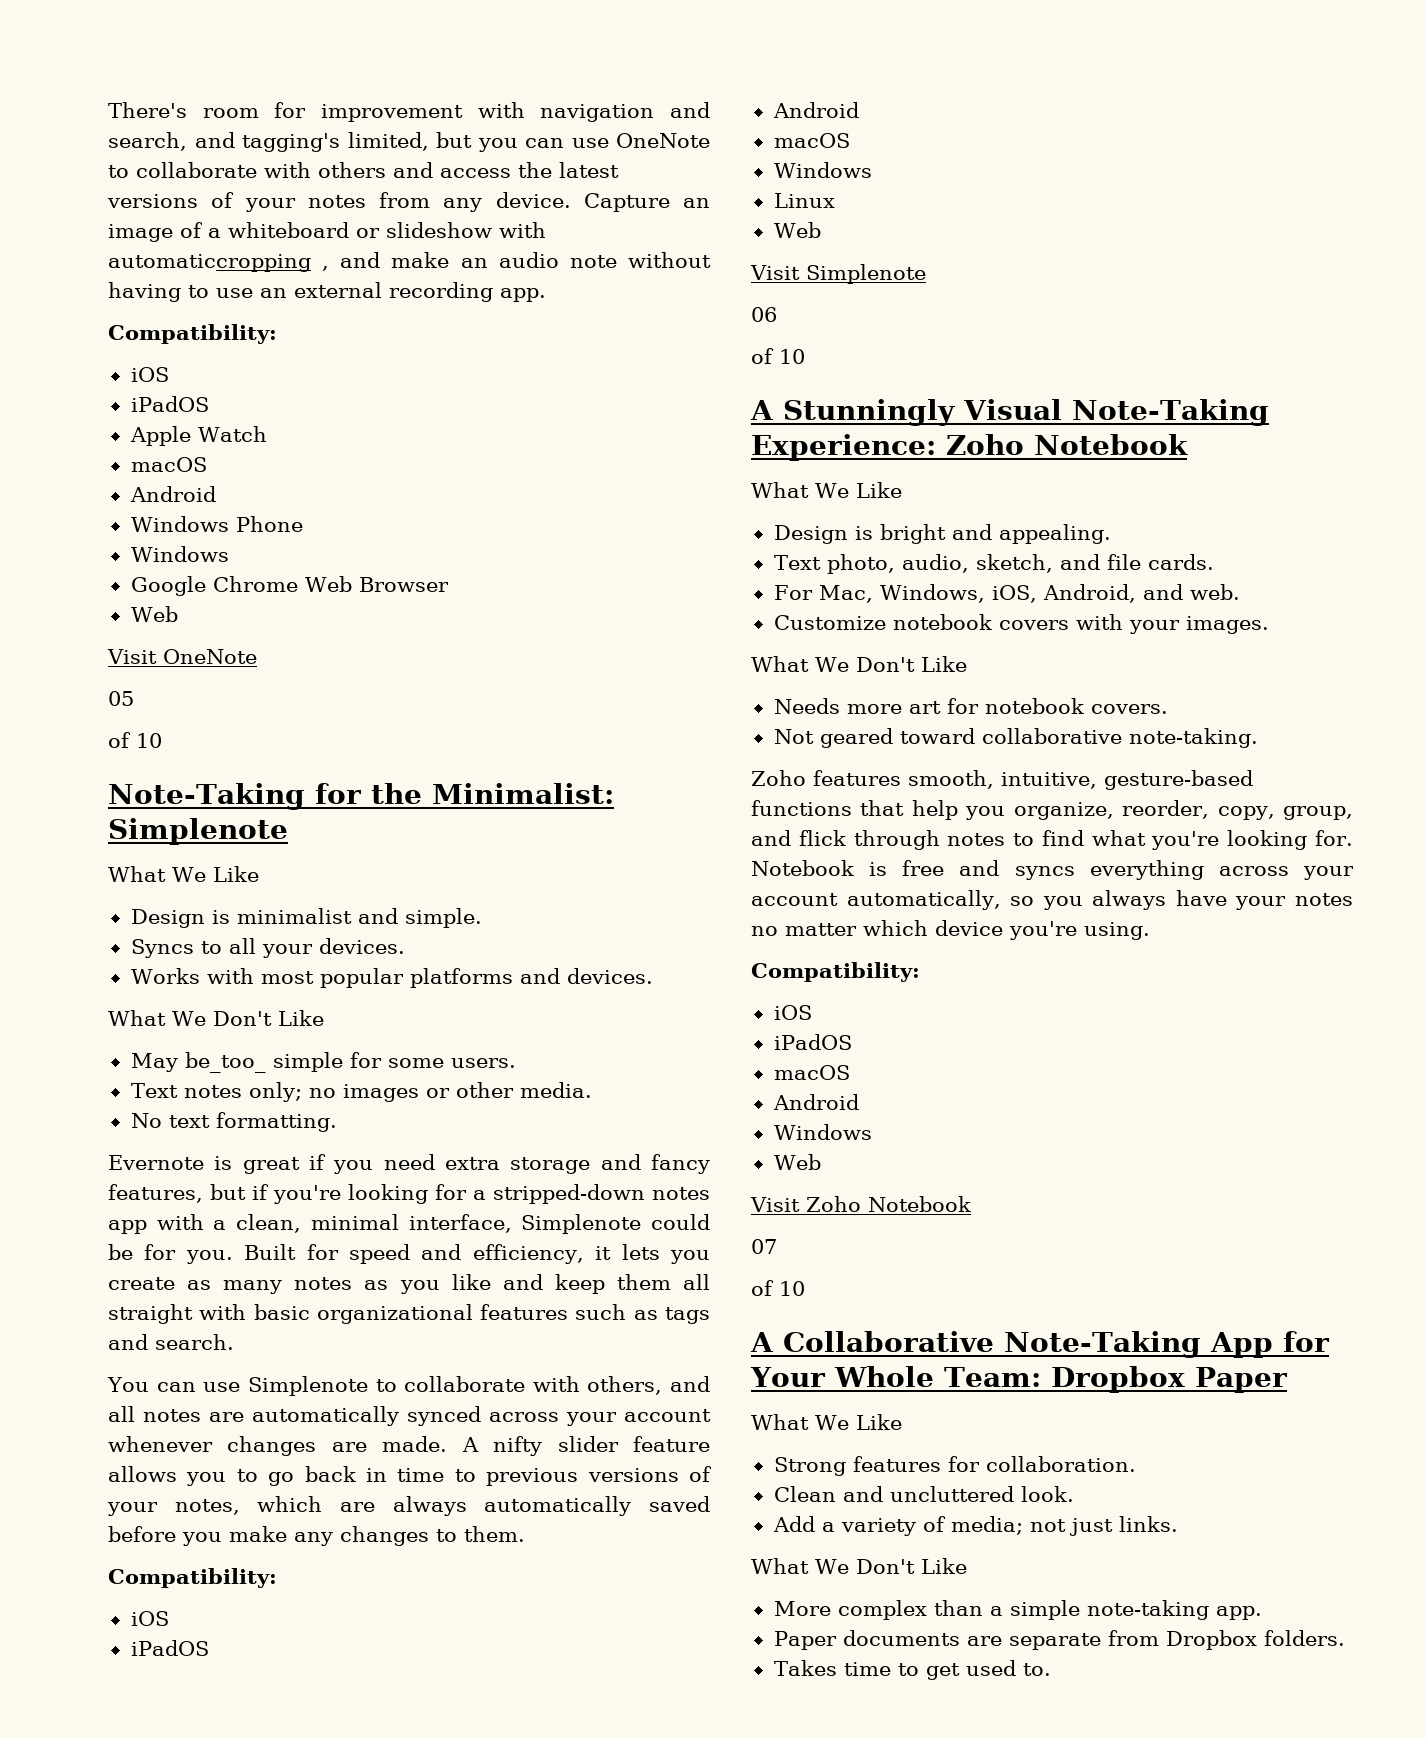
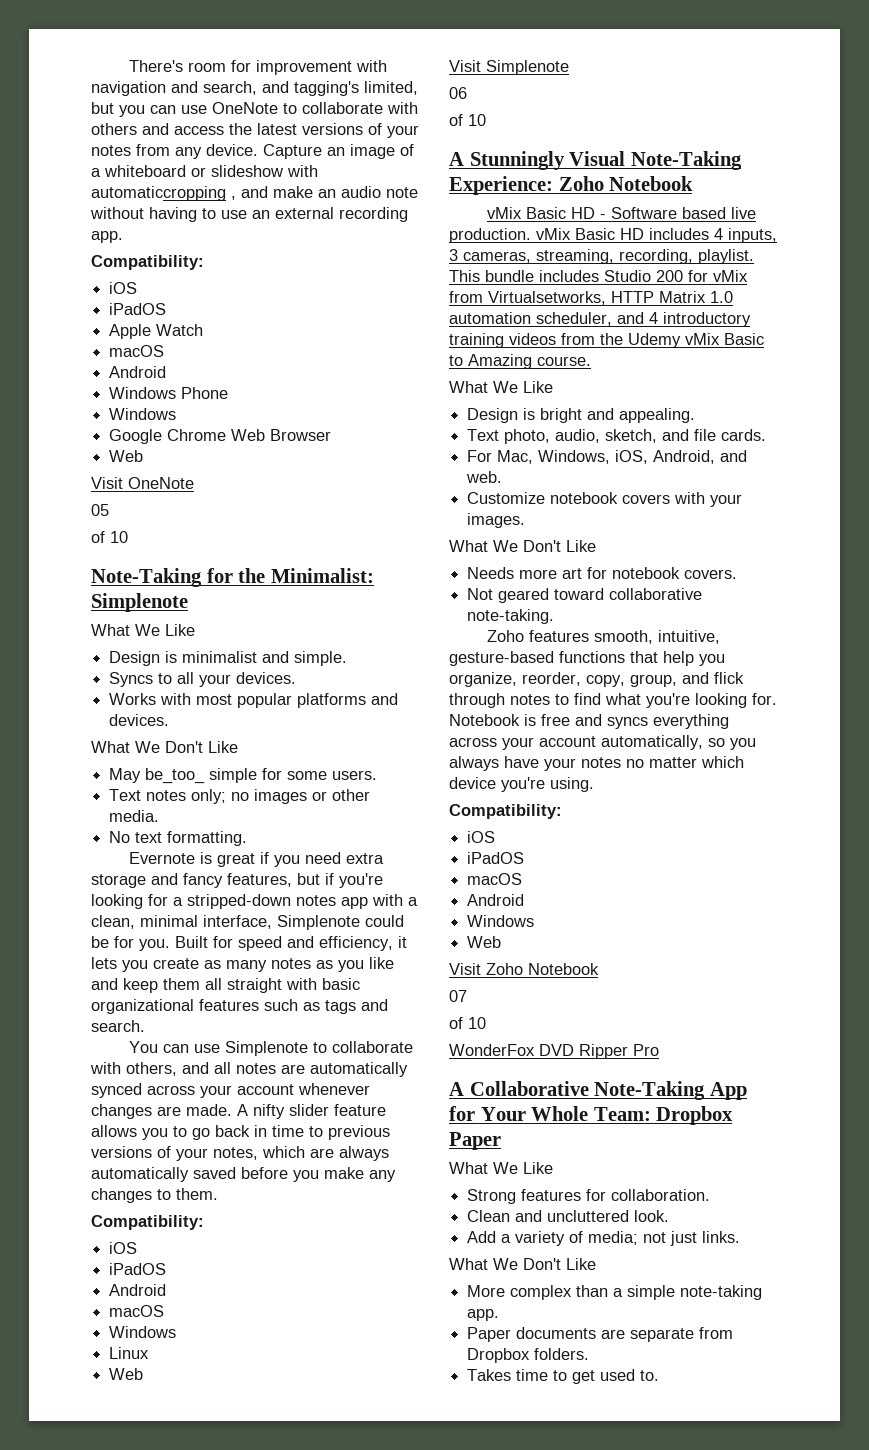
(1188, 444) none -> [486,207,756,219] [449,228,777,243] [449,249,754,264] [449,270,748,282] [449,291,733,305] [449,312,751,327] [449,333,764,348] [449,354,591,369] // vMix Basic HD - Software based live production. vMix Basic HD includes 4 inputs, 3 cameras, streaming, recording, playlist. This bundle includes Studio 200 for vMix from Virtualsetworks, HTTP Matrix 1.0 automation scheduler, and 4 introductory training videos from the Udemy vMix Basic to Amazing course.
(805, 1288) none -> [449,1044,659,1059] // WonderFox DVD Ripper Pro

